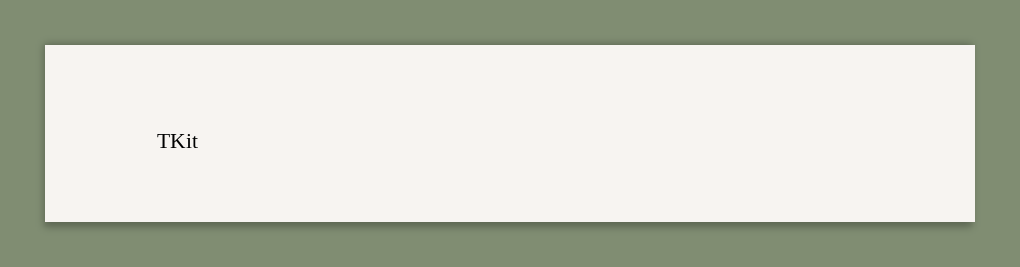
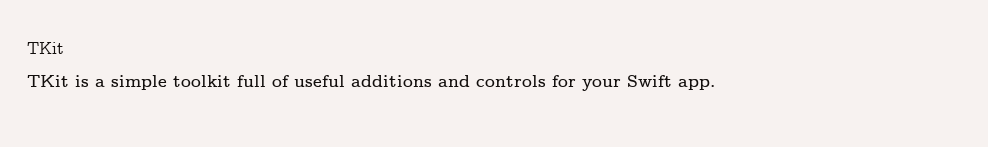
[157,134,198,148] TKit -> [27,42,64,54] [27,75,715,91] TKit // TKit is a simple toolkit full of useful additions and controls for your Swift app.

